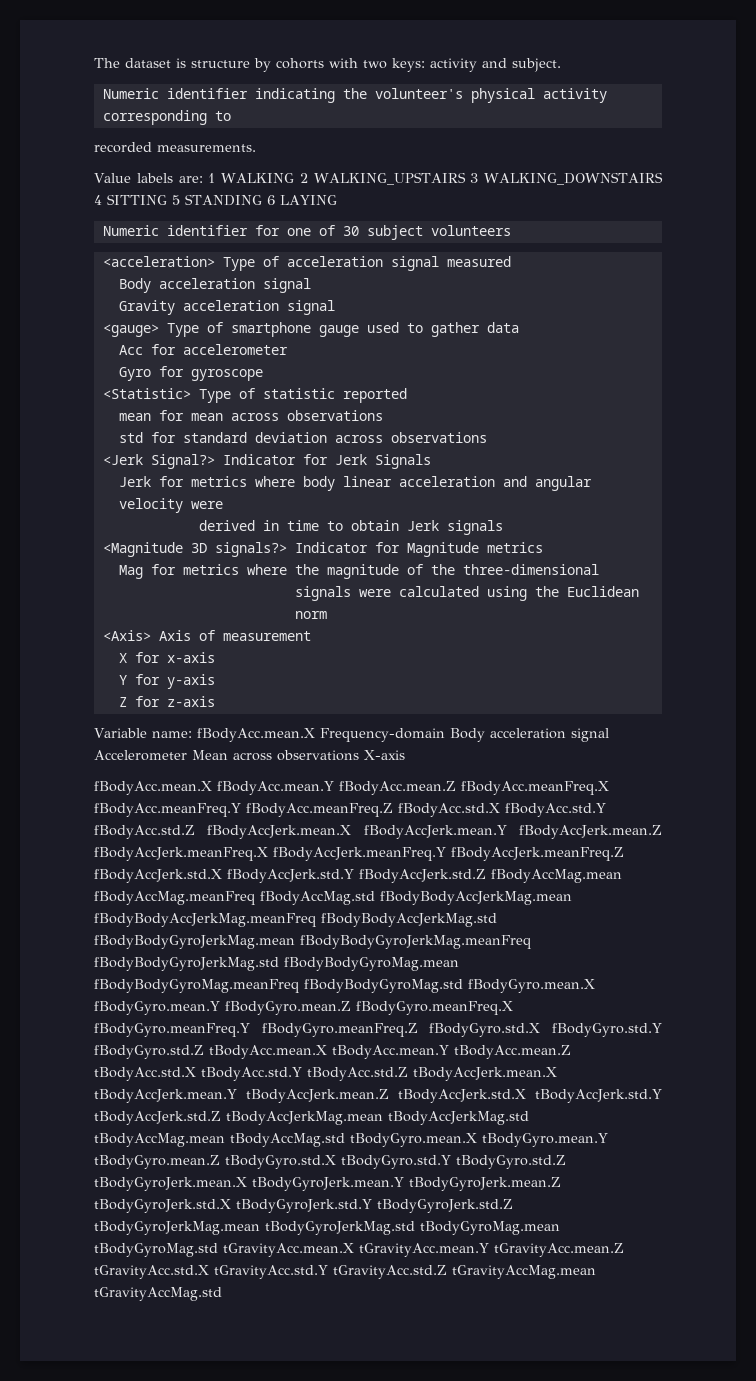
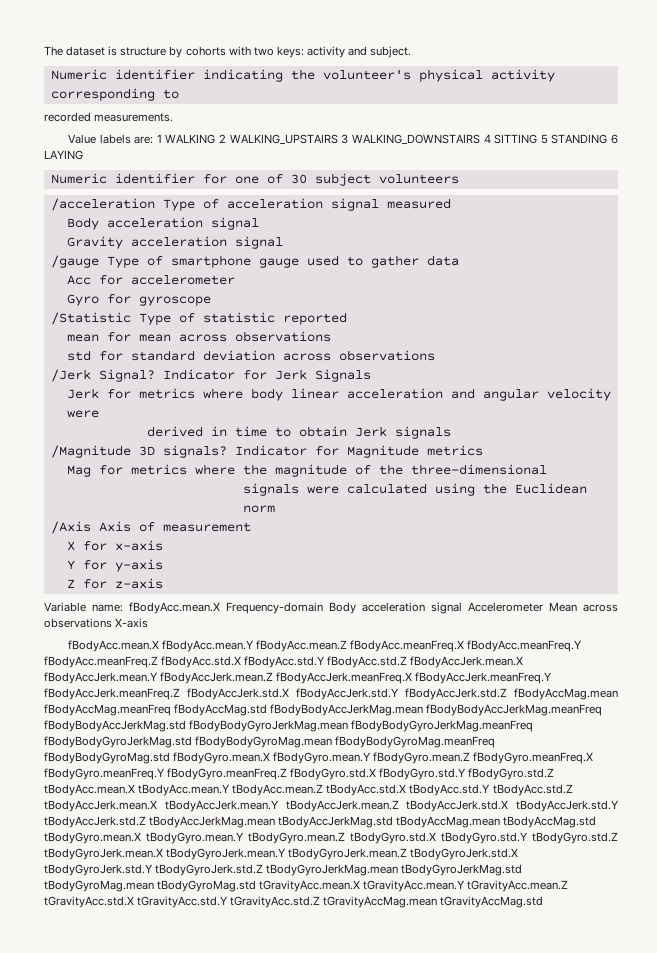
[102,256,215,267] <acceleration> -> [50,198,155,211] /acceleration
[102,324,159,337] <gauge> -> [50,255,99,268] /gauge
[102,388,191,399] <Statistic> -> [50,312,131,325] /Statistic
[102,454,215,469] <Jerk Signal?> -> [50,369,155,382] /Jerk Signal?
[102,542,287,557] <Magnitude 3D signals?> -> [50,445,227,458] /Magnitude 3D signals?
[102,630,151,641] <Axis> -> [50,521,91,534] /Axis

